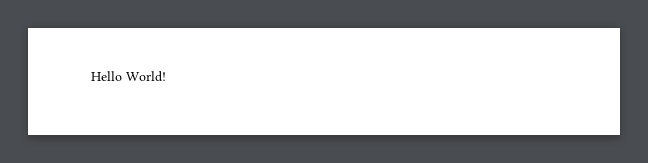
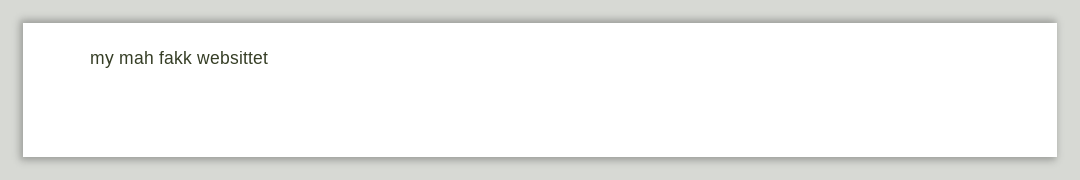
[91,71,166,82] Hello World! -> [90,51,268,68] my mah fakk websittet

